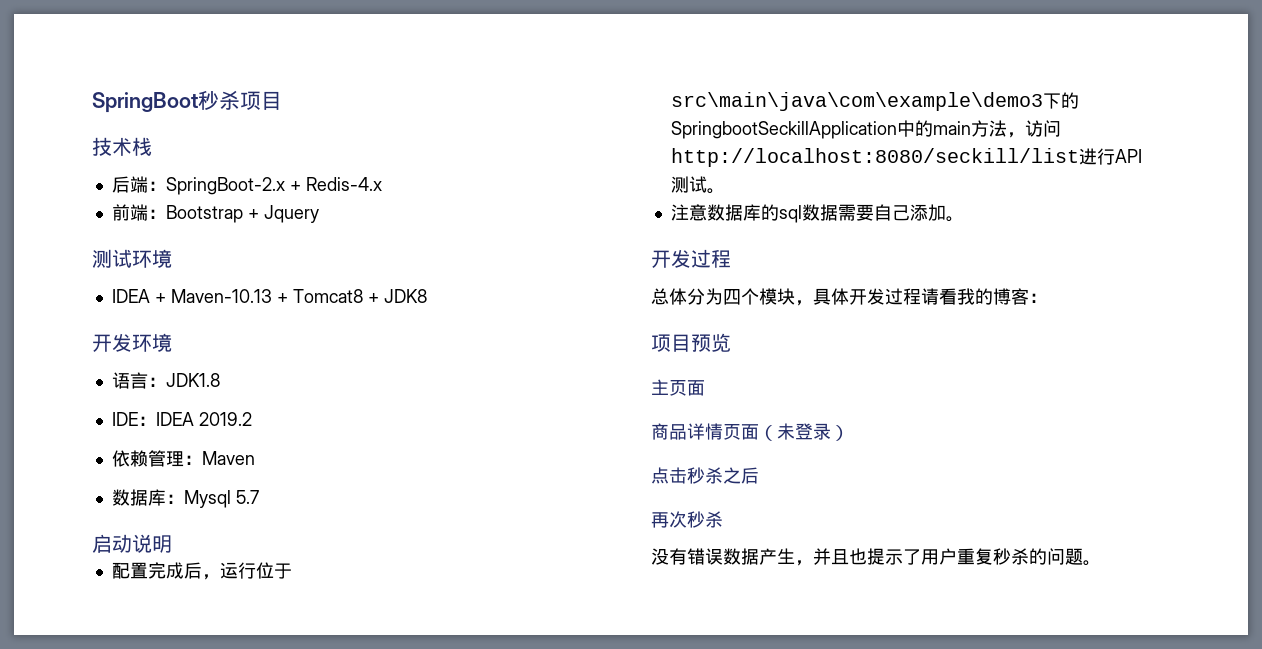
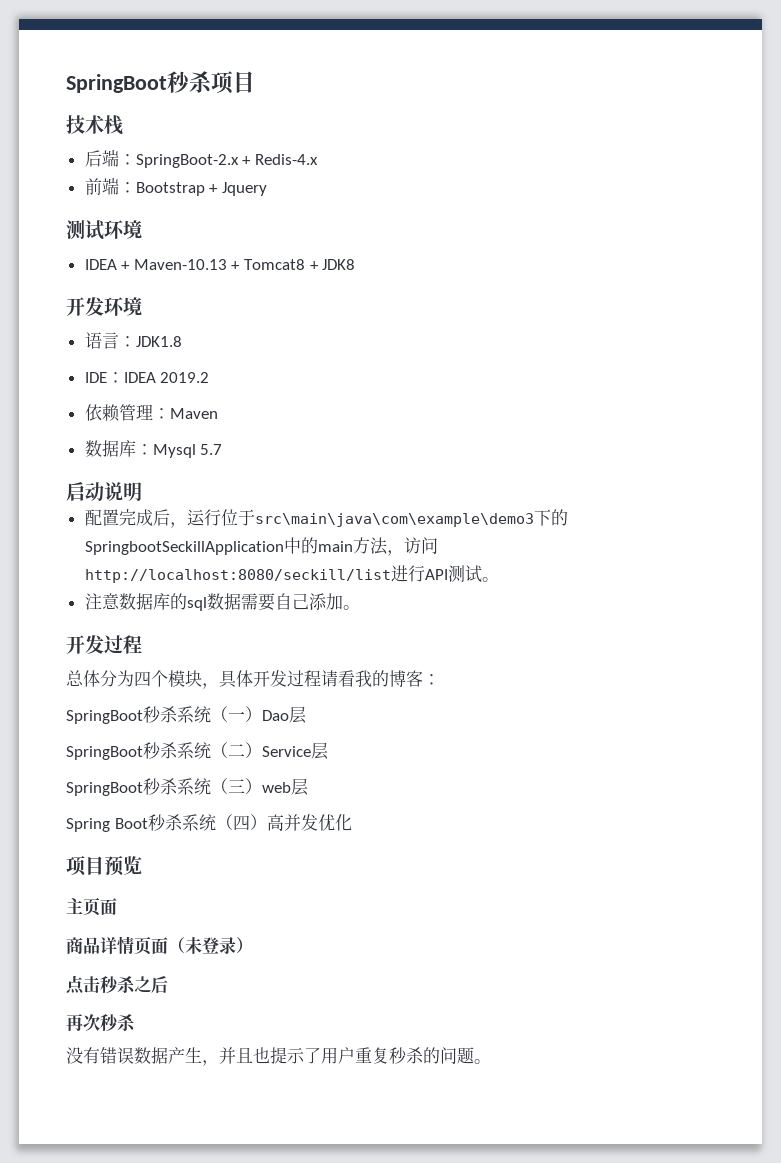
(1047, 298) none -> [66,706,306,724] [66,742,328,760] [66,778,308,796] [66,814,352,832] // SpringBoot秒杀系统（一）Dao层 // SpringBoot秒杀系统（二）Service层 // SpringBoot秒杀系统（三）web层 // Spring Boot秒杀系统（四）高并发优化

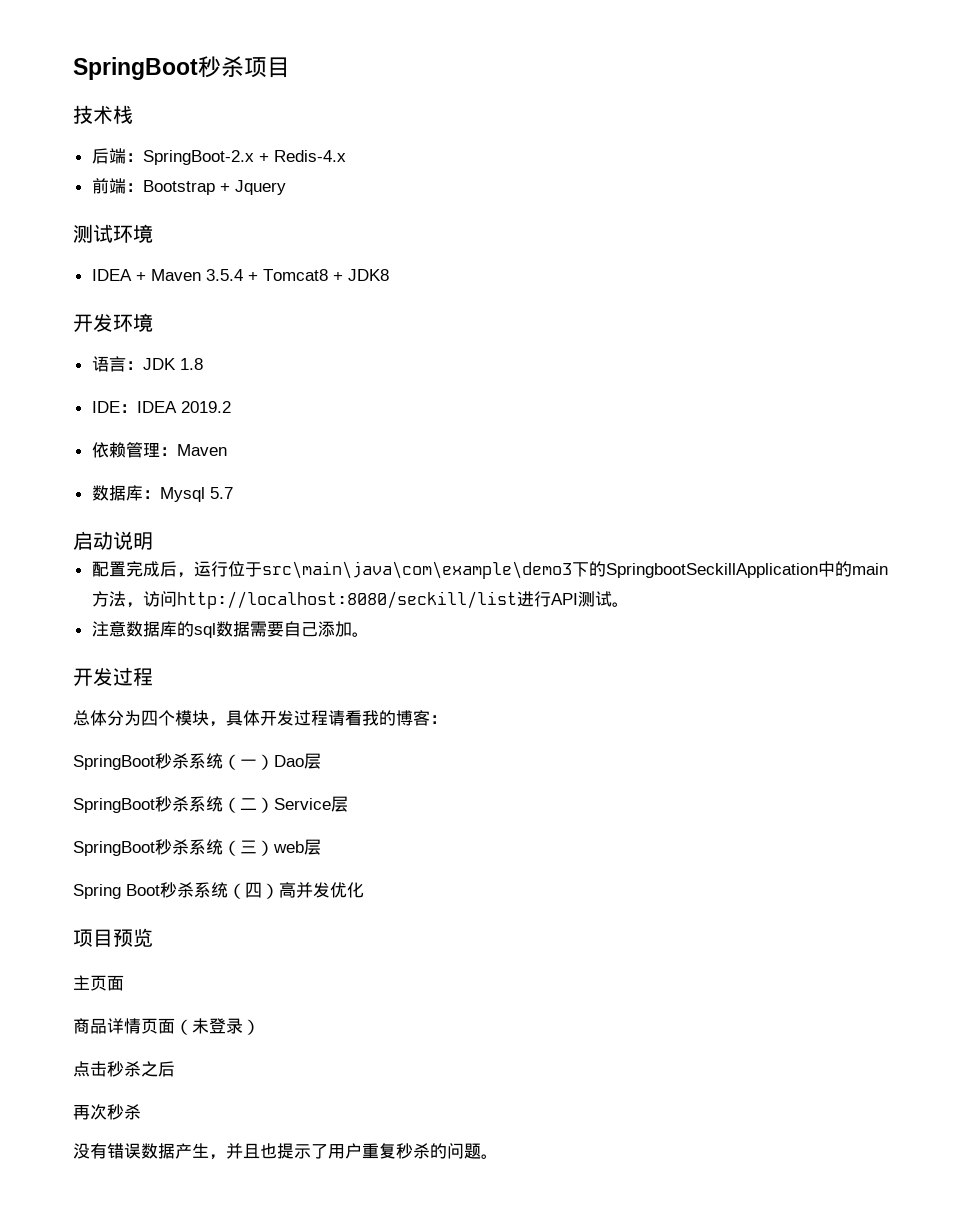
[133,259,227,270] Maven-10.13 -> [150,269,243,281] Maven 3.5.4
[135,336,182,347] JDK1.8 -> [142,358,203,370] JDK 1.8

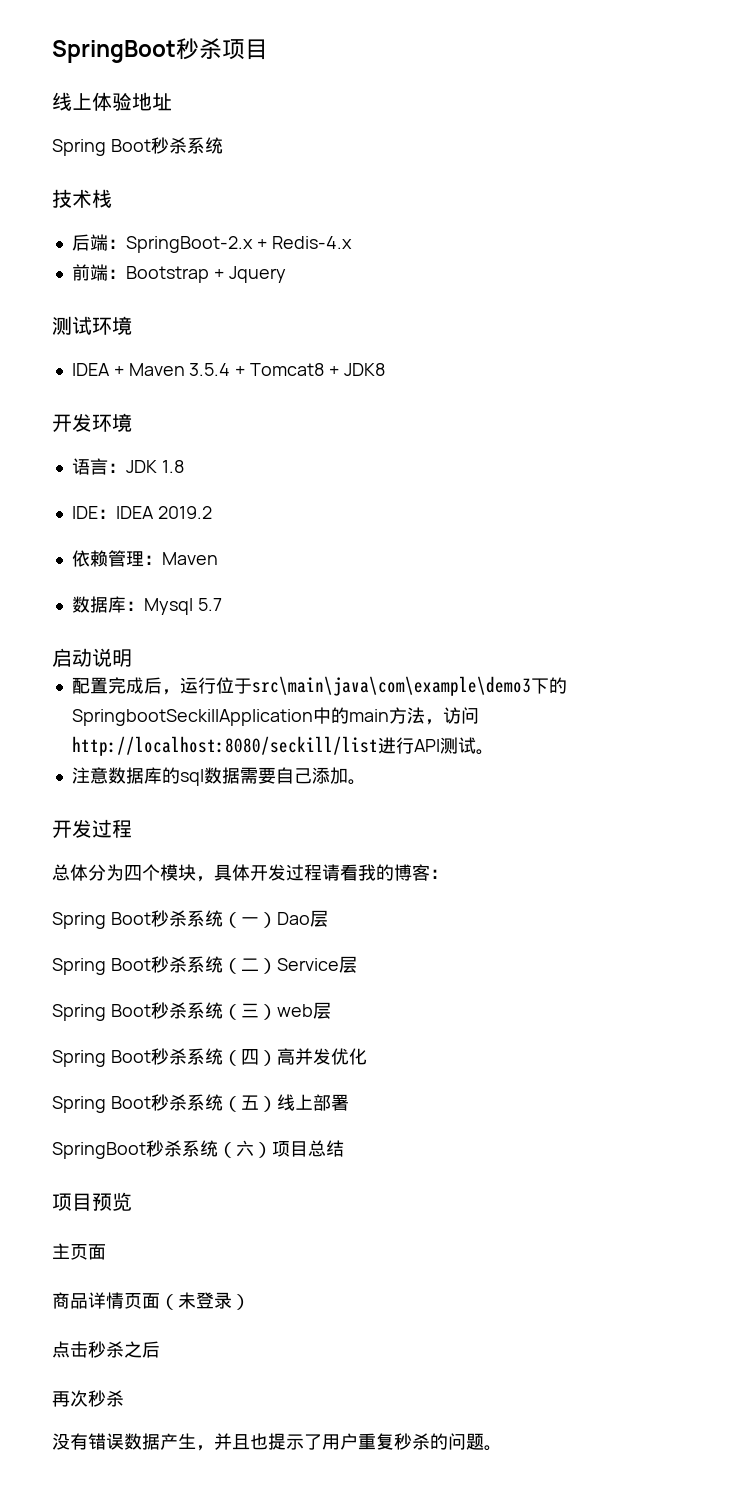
(290, 67) none -> [52,92,172,111] [52,137,223,156] // 线上体验地址 // Spring Boot秒杀系统
[73,755,155,770] SpringBoot -> [52,912,151,929] Spring Boot
[73,798,155,813] SpringBoot -> [52,958,151,975] Spring Boot
[73,841,155,856] SpringBoot -> [52,1004,151,1021] Spring Boot
(364, 890) none -> [52,1094,349,1113] [52,1140,344,1159] // Spring Boot秒杀系统（五）线上部署 // SpringBoot秒杀系统（六）项目总结

